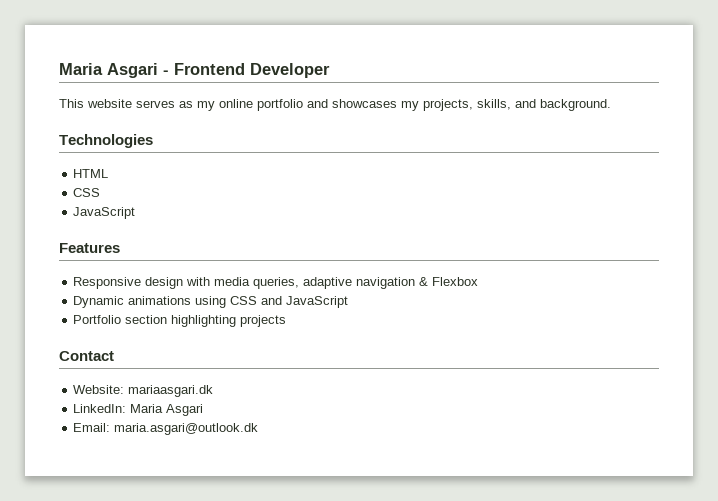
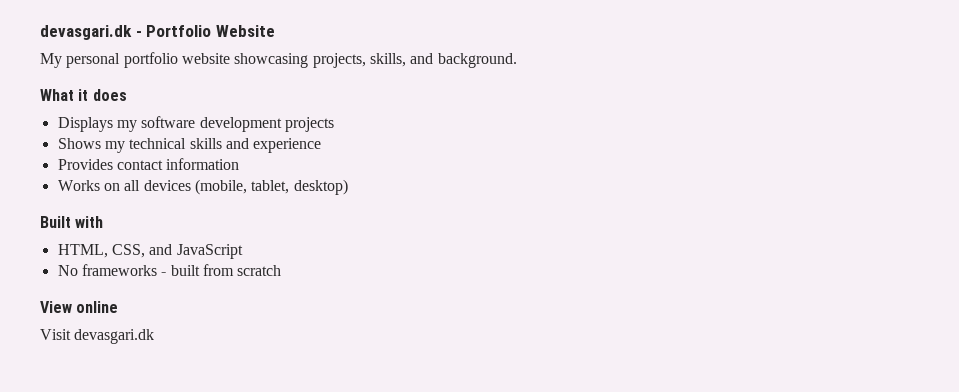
[59,63,330,78] [59,99,611,111] [59,134,153,148] [73,169,109,178] [73,188,101,197] [73,207,136,219] [59,243,120,253] [73,277,479,289] [73,296,349,308] [73,315,287,327] [59,351,114,361] [73,385,214,397] [73,404,204,416] [73,423,259,435] Maria Asgari - Frontend Developer // This website serves as my online portfolio and showcases my projects, skills, and background. // Technologies // HTML // CSS // JavaScript // Features // Responsive design with media queries, adaptive navigation & Flexbox // Dynamic animations using CSS and JavaScript // Portfolio section highlighting projects // Contact // Website: mariaasgari.dk // LinkedIn: Maria Asgari // Email: maria.asgari@outlook.dk -> [40,25,275,40] [40,52,517,68] [40,89,127,101] [57,116,334,132] [57,138,322,153] [57,158,240,170] [57,179,348,195] [40,216,104,228] [57,244,243,259] [57,264,282,276] [40,301,119,313] [40,329,155,344] devasgari.dk - Portfolio Website // My personal portfolio website showcasing projects, skills, and background. // What it does // Displays my software development projects // Shows my technical skills and experience // Provides contact information // Works on all devices (mobile, tablet, desktop) // Built with // HTML, CSS, and JavaScript // No frameworks - built from scratch // View online // Visit devasgari.dk

